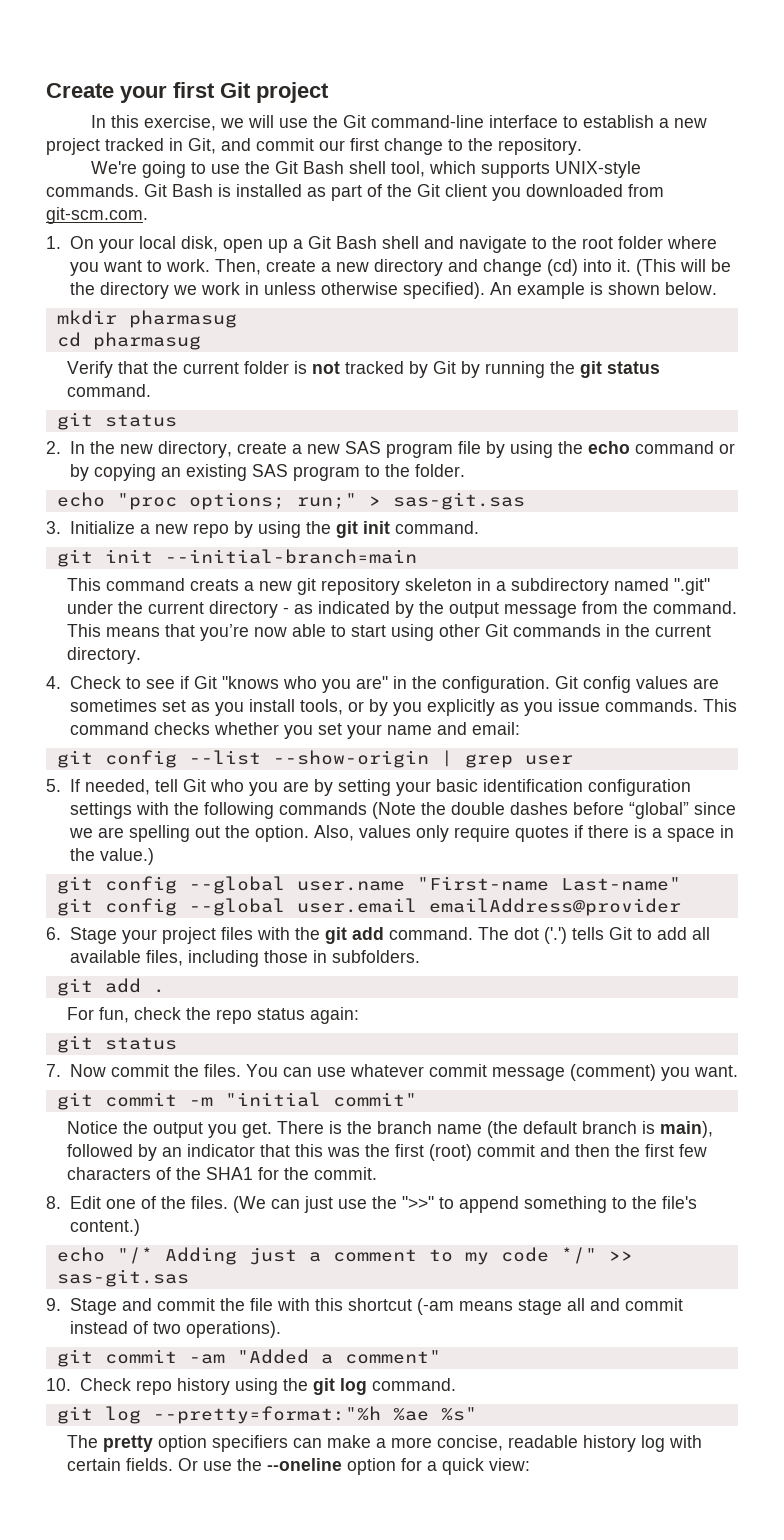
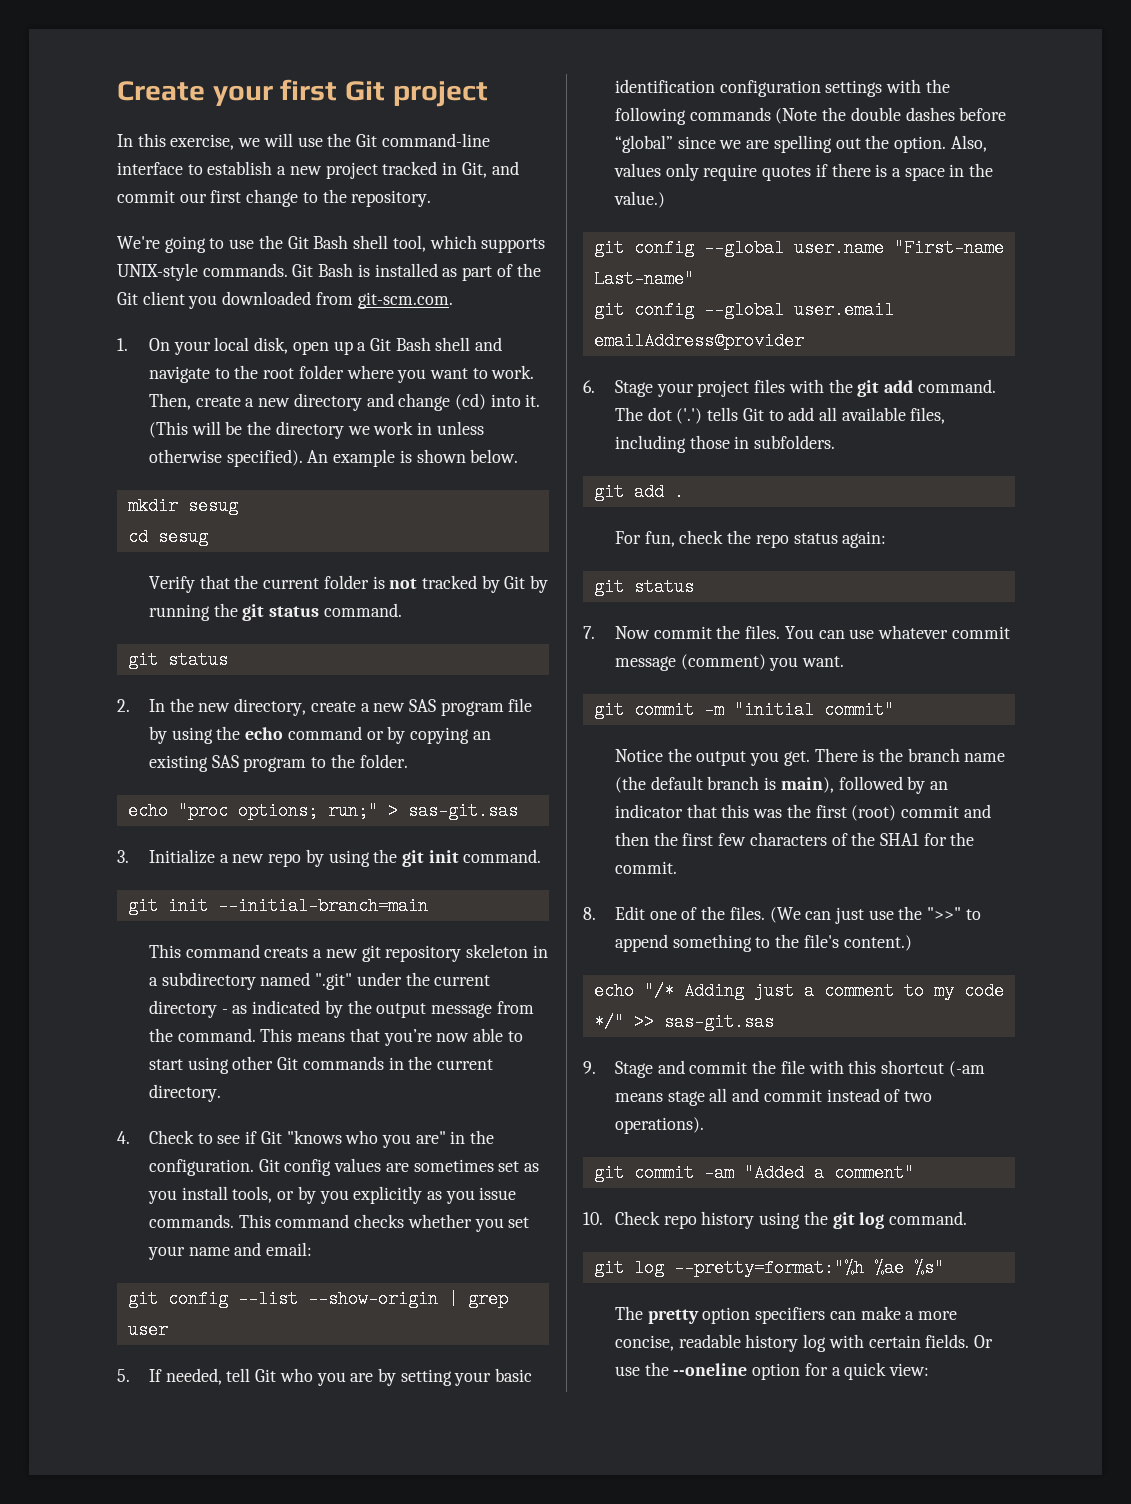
[128,310,237,328] pharmasug -> [187,497,238,515] sesug
[92,332,201,350] pharmasug -> [157,528,208,546] sesug

